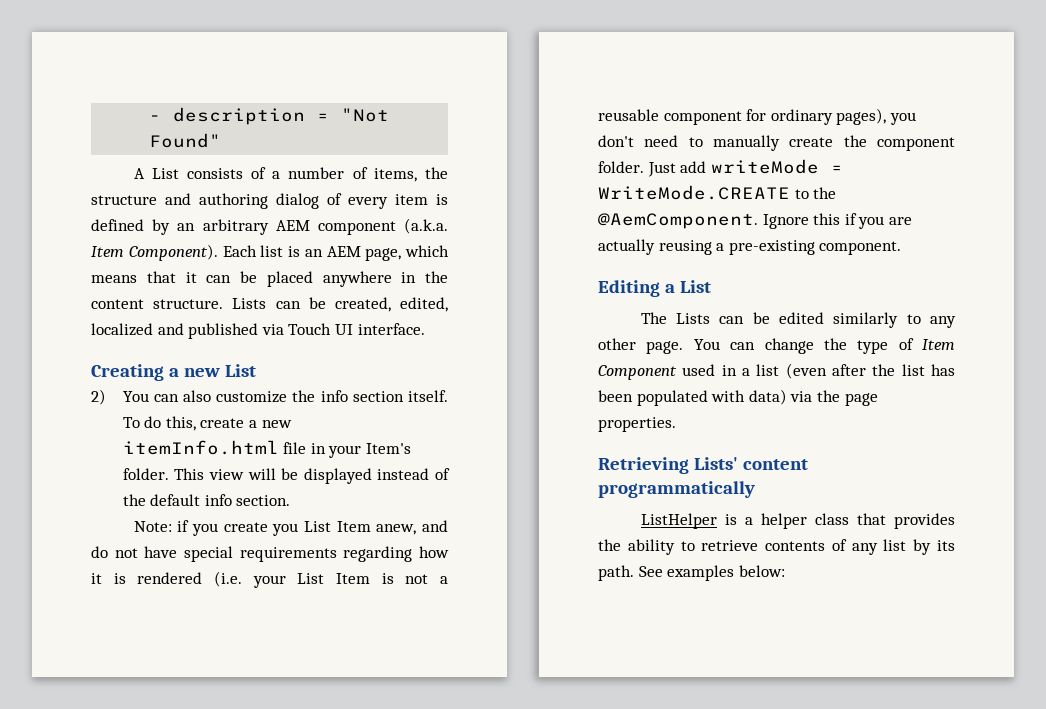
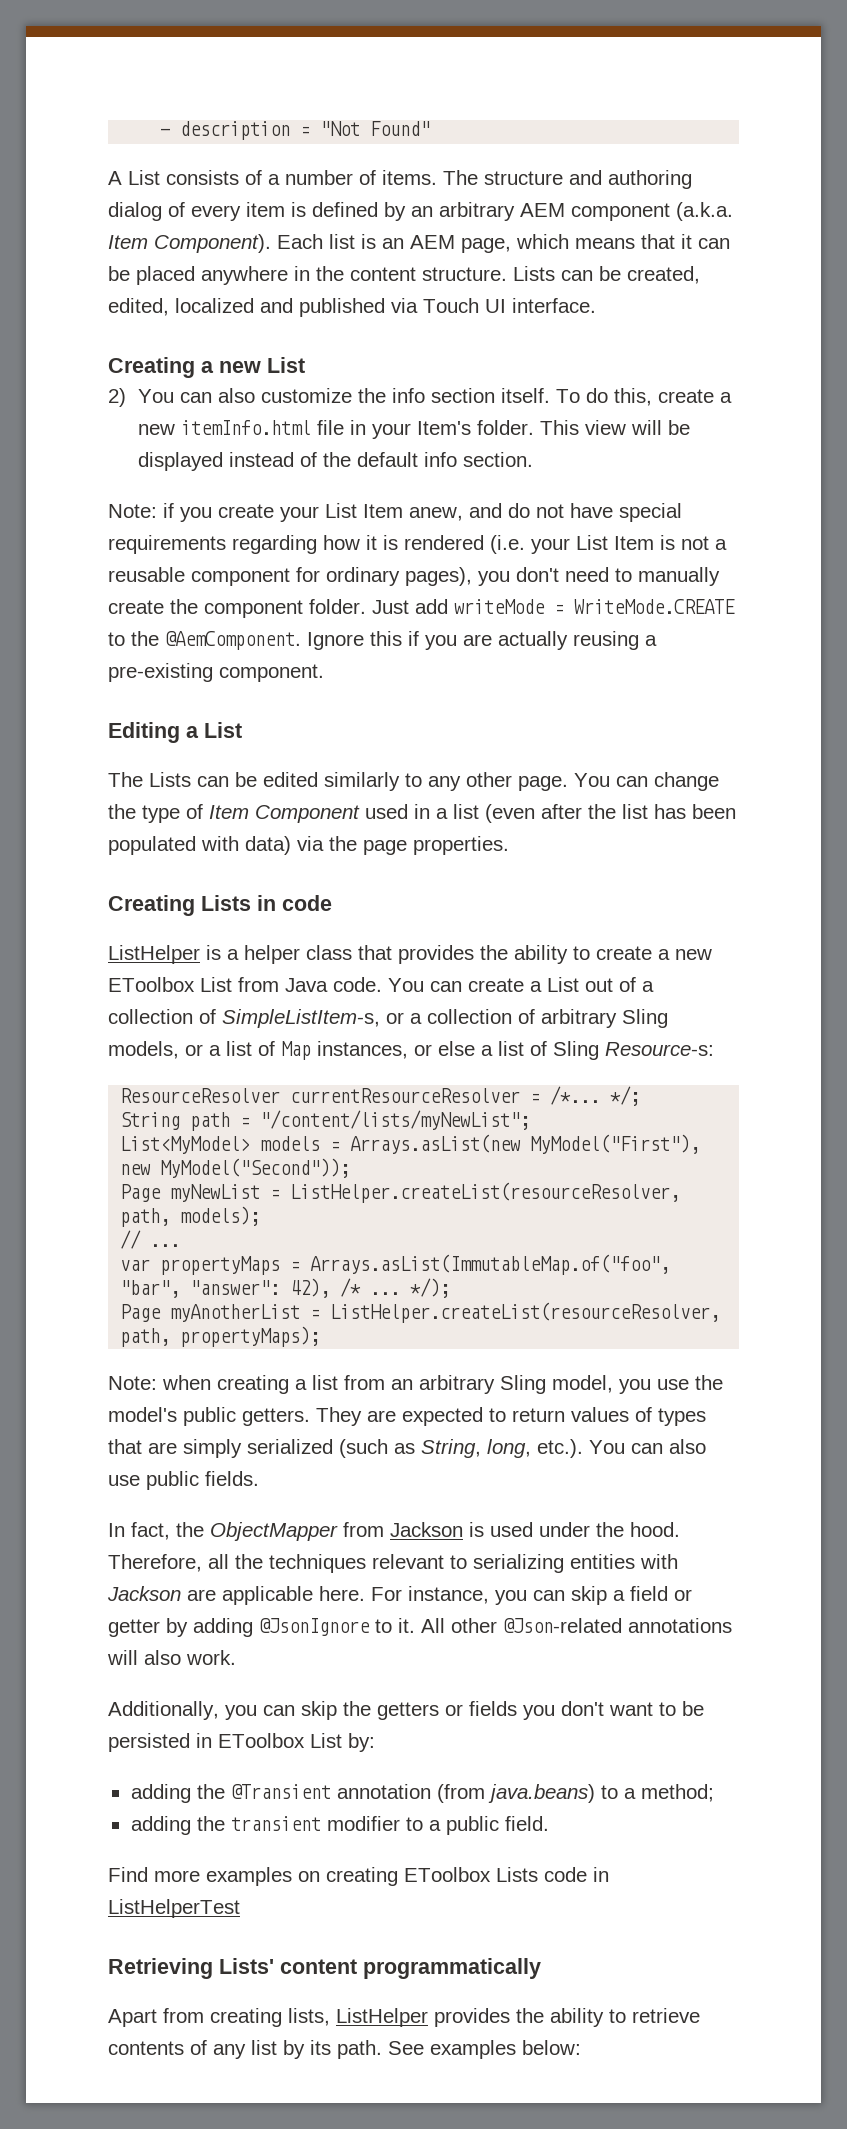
[373,167,448,182] items, the -> [382,170,478,185] items. The
[272,523,299,536] you -> [280,506,319,522] your
[598,457,808,474] [598,481,755,498] Retrieving Lists' content programmatically -> [108,895,332,916] Creating Lists in code
(695, 546) none -> [596,946,712,960] [108,977,654,992] [108,1009,668,1028] [108,1041,714,1060] [120,1086,641,1106] [120,1110,531,1131] [120,1134,701,1154] [120,1158,351,1178] [120,1182,681,1203] [120,1206,261,1227] [120,1230,181,1249] [120,1254,671,1275] [120,1278,451,1298] [120,1302,721,1323] [120,1326,321,1347] [108,1375,723,1394] [108,1407,706,1426] [108,1439,706,1458] [108,1471,259,1490] [108,1522,680,1541] [108,1554,678,1573] [107,1586,692,1605] [108,1618,732,1637] [107,1650,236,1665] [108,1701,704,1720] [108,1733,375,1752] [130,1784,714,1803] [130,1816,549,1835] [108,1867,609,1886] [108,1899,240,1918] [108,1958,541,1979] [108,2008,626,2027] create a new EToolbox List from Java code. You can create a List out of a collection of SimpleListItem-s, or a collection of arbitrary Sling models, or a list of Map instances, or else a list of Sling Resource-s: // ResourceResolver currentResourceResolver = /*... */; // String path = "/content/lists/myNewList"; // List<MyModel> models = Arrays.asList(new MyModel("First"), new MyModel("Second")); // Page myNewList = ListHelper.createList(resourceResolver, path, models); // // ... // var propertyMaps = Arrays.asList(ImmutableMap.of("foo", "bar", "answer": 42), /* ... */); // Page myAnotherList = ListHelper.createList(resourceResolver, path, propertyMaps); // Note: when creating a list from an arbitrary Sling model, you use the model's public getters. They are expected to return values of types that are simply serialized (such as String, long, etc.). You can also use public fields. // In fact, the ObjectMapper from Jackson is used under the hood. Therefore, all the techniques relevant to serializing entities with Jackson are applicable here. For instance, you can skip a field or getter by adding @JsonIgnore to it. All other @Json-related annotations will also work. // Additionally, you can skip the getters or fields you don't want to be persisted in EToolbox List by: // adding the @Transient annotation (from java.beans) to a method; // adding the transient modifier to a public field. // Find more examples on creating EToolbox Lists code in ListHelperTest // Retrieving Lists' content programmatically // Apart from creating lists, ListHelper provides the ability to

